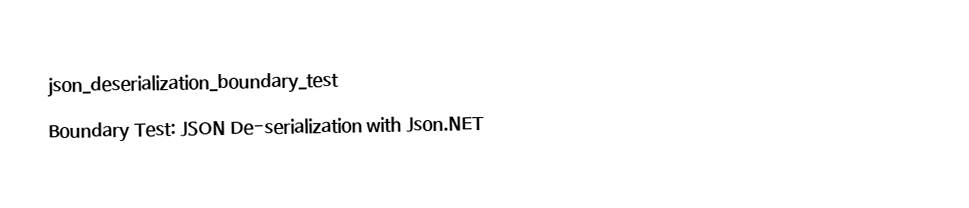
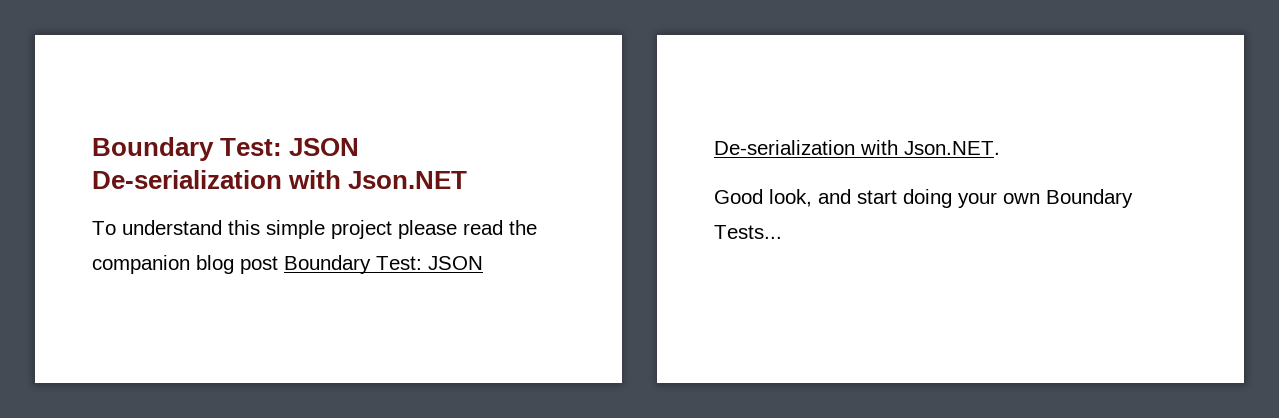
[47,71,339,98] json_deserialization_boundary_test // -> (92, 149) none
(486, 124) none -> [92,220,537,239] [92,255,483,274] [714,140,1000,155] [714,189,1133,208] [714,225,782,239] // To understand this simple project please read the companion blog post Boundary Test: JSON De-serialization with Json.NET. // Good look, and start doing your own Boundary Tests...

